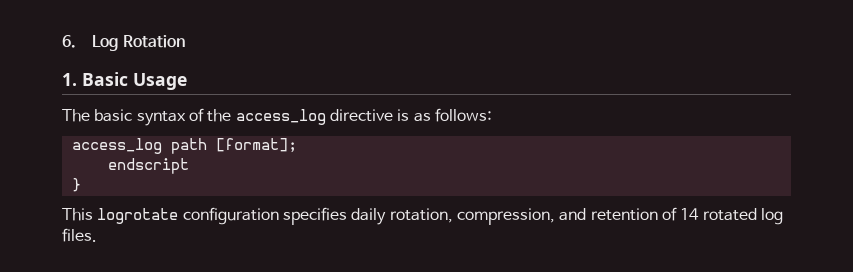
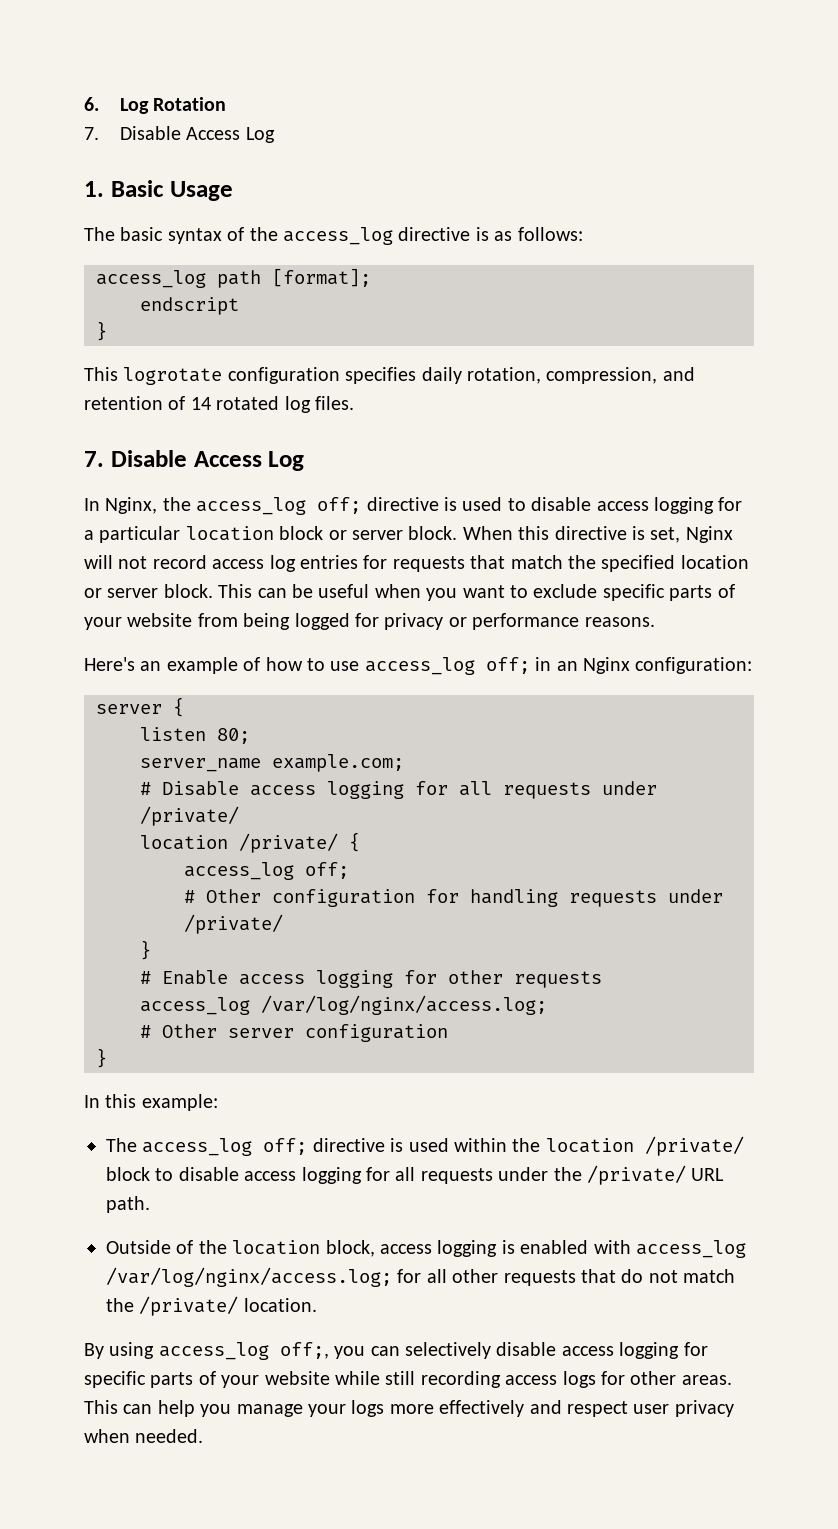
(185, 41) none -> [84,126,275,143] // 7. Disable Access Log
(97, 235) none -> [84,450,305,471] [84,497,743,515] [84,526,733,543] [84,555,749,572] [84,584,735,601] [84,613,655,630] [84,657,753,675] [96,697,184,717] [140,727,250,744] [140,754,404,772] [140,781,657,799] [140,806,239,826] [140,832,360,853] [184,862,349,880] [184,889,723,907] [184,914,283,934] [140,940,151,960] [140,970,602,988] [140,995,547,1015] [140,1024,448,1042] [96,1048,107,1068] [84,1094,218,1111] [106,1136,744,1156] [106,1165,725,1185] [106,1196,150,1213] [106,1240,746,1258] [106,1267,736,1287] [106,1296,317,1316] [84,1342,708,1360] [84,1371,732,1388] [84,1400,734,1417] [84,1429,204,1443] // 7. Disable Access Log // In Nginx, the access_log off; directive is used to disable access logging for a particular location block or server block. When this directive is set, Nginx will not record access log entries for requests that match the specified location or server block. This can be useful when you want to exclude specific parts of your website from being logged for privacy or performance reasons. // Here's an example of how to use access_log off; in an Nginx configuration: // server { // listen 80; // server_name example.com; // # Disable access logging for all requests under /private/ // location /private/ { // access_log off; // # Other configuration for handling requests under /private/ // } // # Enable access logging for other requests // access_log /var/log/nginx/access.log; // # Other server configuration // } // In this example: // The access_log off; directive is used within the location /private/ block to disable access logging for all requests under the /private/ URL path. // Outside of the location block, access logging is enabled with access_log /var/log/nginx/access.log; for all other requests that do not match the /private/ location. // By using access_log off;, you can selectively disable access logging for specific parts of your website while still recording access logs for other areas. This can help you manage your logs more effectively and respect user privacy when needed.

